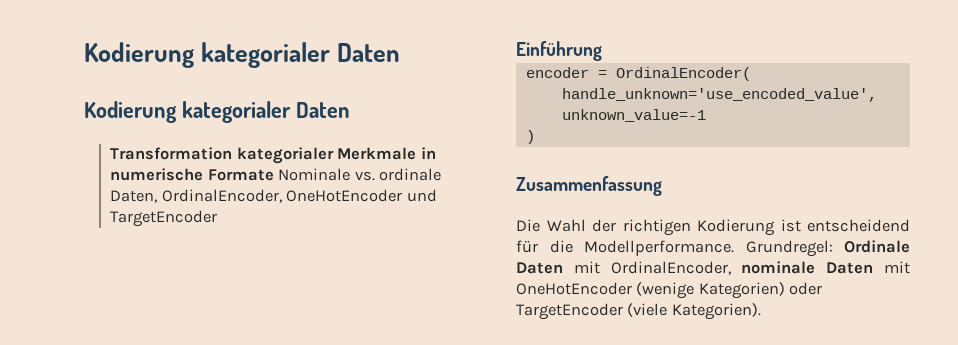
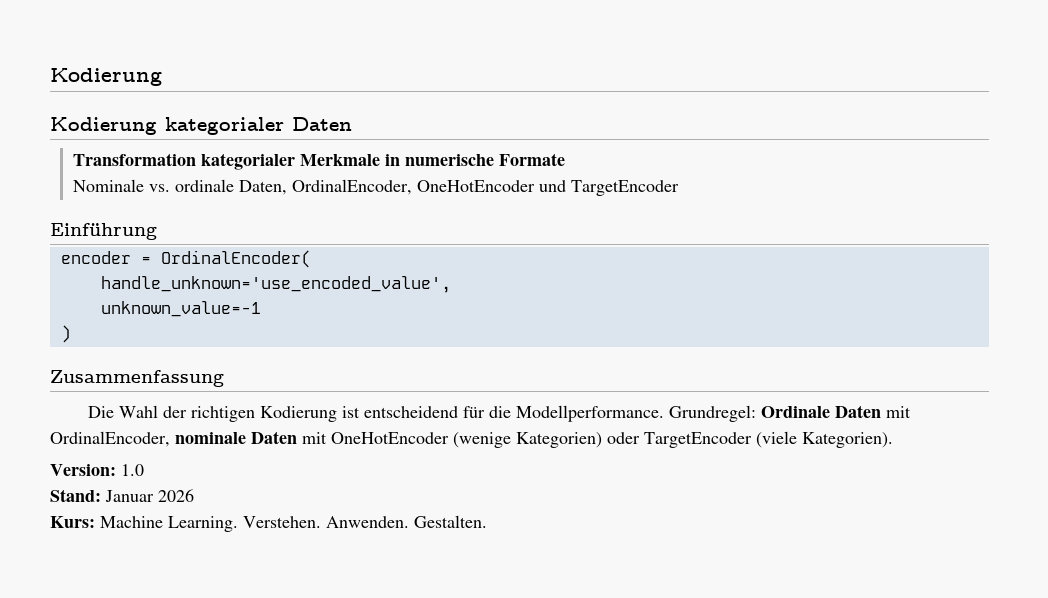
[84,42,401,68] Kodierung kategorialer Daten -> [50,68,162,86] Kodierung
(274, 175) none -> (566, 159) //
(761, 311) none -> [50,464,144,476] [50,489,194,502] [50,515,487,532] // Version: 1.0 // Stand: Januar 2026 // Kurs: Machine Learning. Verstehen. Anwenden. Gestalten.

